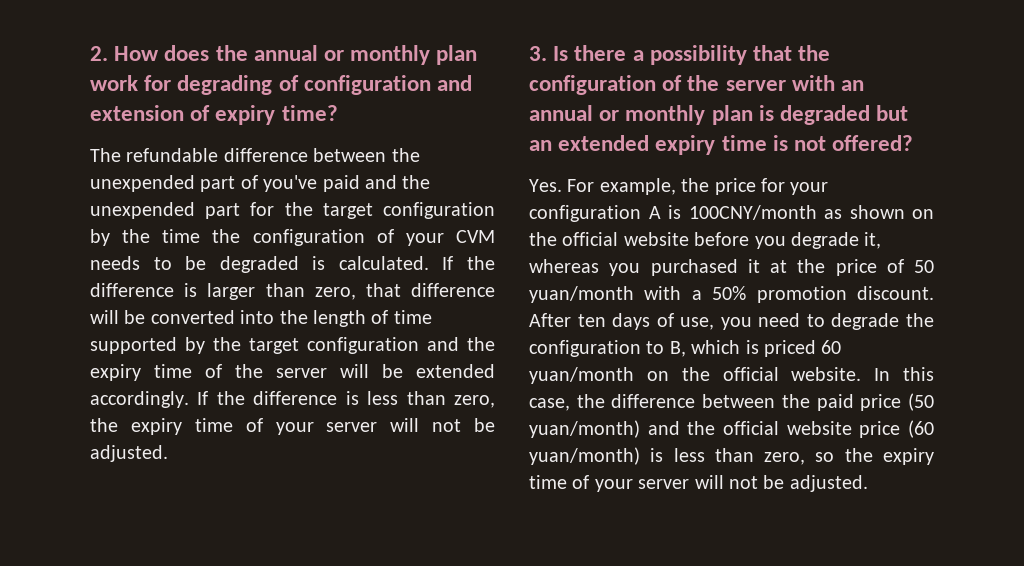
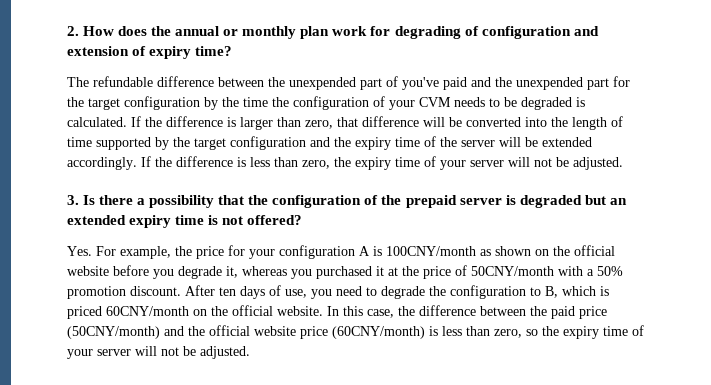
[725,75,865,91] [529,105,753,125] server with an annual or monthly plan -> [405,195,502,208] prepaid server
[914,260,934,273] [529,286,634,303] 50 yuan/month -> [471,266,554,276] 50CNY/month
[821,340,842,354] [529,367,634,384] 60 yuan/month -> [106,306,189,316] 60CNY/month
[908,393,934,411] [529,420,640,438] (50 yuan/month) -> [67,326,160,339] (50CNY/month)
[908,420,935,438] [529,447,640,465] (60 yuan/month) -> [332,326,425,339] (60CNY/month)

